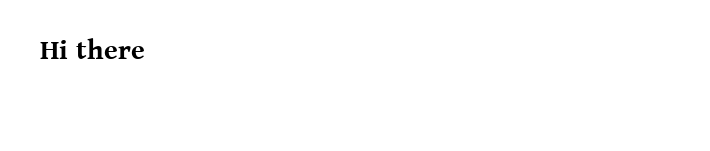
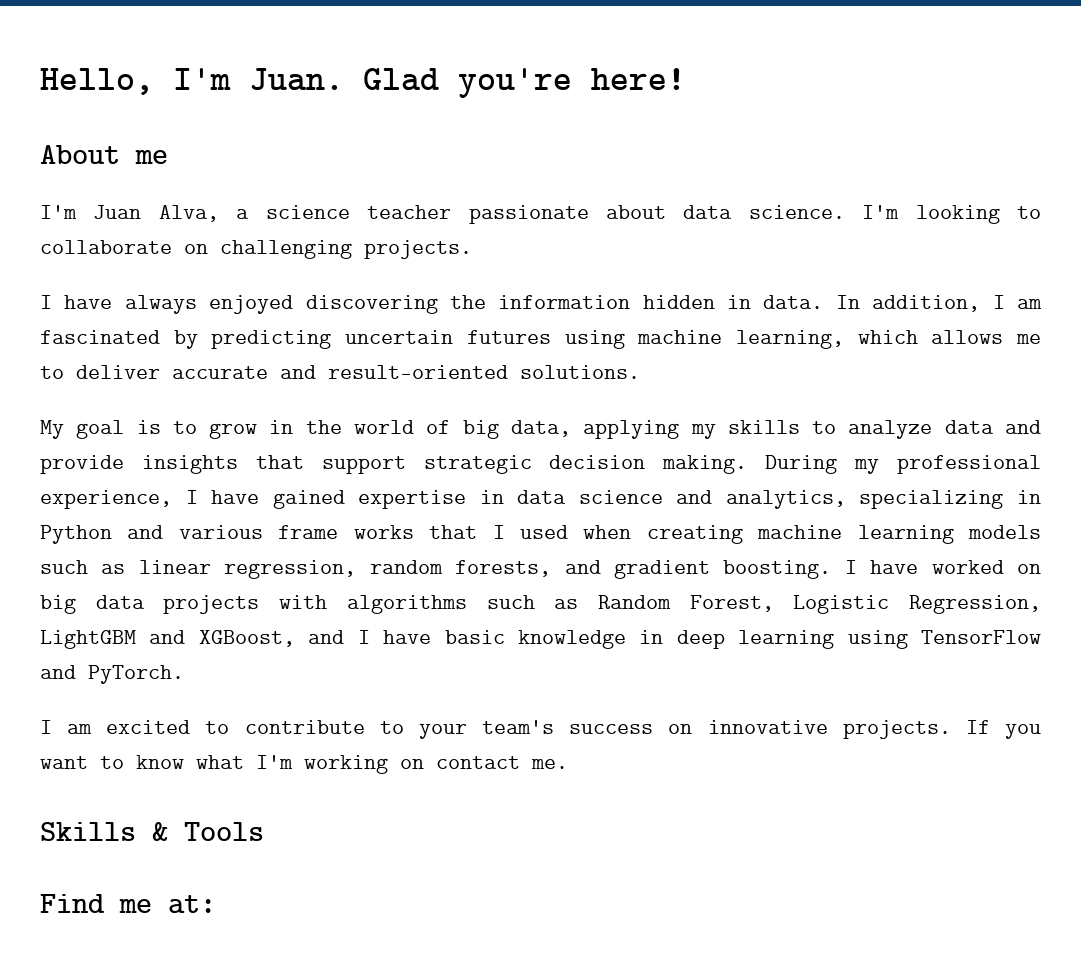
[40,38,145,59] Hi there -> [40,68,686,98] [40,145,168,164] [40,205,1041,224] [40,240,472,259] [40,295,1042,314] [40,330,1042,349] [40,365,640,379] [40,420,1041,439] [40,455,1042,474] [40,490,1041,509] [40,525,1041,544] [40,560,1041,579] [40,595,1042,614] [40,630,1041,649] [40,665,184,684] [40,720,1042,739] [40,755,568,774] [40,822,264,841] [40,894,216,914] Hello, I'm Juan. Glad you're here! // About me // I'm Juan Alva, a science teacher passionate about data science. I'm looking to collaborate on challenging projects. // I have always enjoyed discovering the information hidden in data. In addition, I am fascinated by predicting uncertain futures using machine learning, which allows me to deliver accurate and result-oriented solutions. // My goal is to grow in the world of big data, applying my skills to analyze data and provide insights that support strategic decision making. During my professional experience, I have gained expertise in data science and analytics, specializing in Python and various frame works that I used when creating machine learning models such as linear regression, random forests, and gradient boosting. I have worked on big data projects with algorithms such as Random Forest, Logistic Regression, LightGBM and XGBoost, and I have basic knowledge in deep learning using TensorFlow and PyTorch. // I am excited to contribute to your team's success on innovative projects. If you want to know what I'm working on contact me. // Skills & Tools // Find me at:

